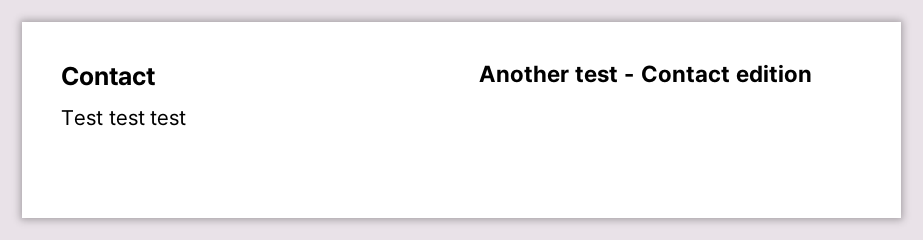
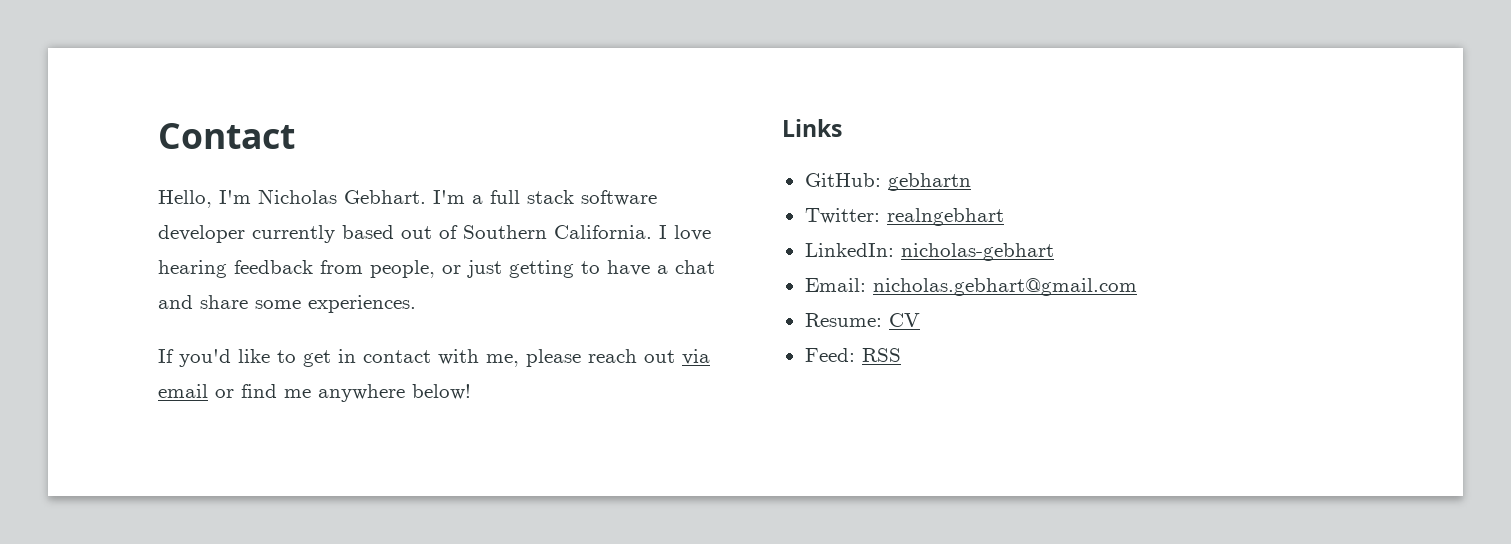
[61,110,187,126] [479,64,812,83] Test test test // Another test - Contact edition -> [158,189,657,208] [158,225,711,243] [158,260,715,278] [158,295,416,313] [158,349,710,367] [158,384,471,402] [782,119,842,137] [804,173,971,191] [804,208,1004,226] [804,243,1054,261] [804,278,1137,296] [804,313,920,327] [804,348,901,362] Hello, I'm Nicholas Gebhart. I'm a full stack software developer currently based out of Southern California. I love hearing feedback from people, or just getting to have a chat and share some experiences. // If you'd like to get in contact with me, please reach out via email or find me anywhere below! // Links // GitHub: gebhartn // Twitter: realngebhart // LinkedIn: nicholas-gebhart // Email: nicholas.gebhart@gmail.com // Resume: CV // Feed: RSS

